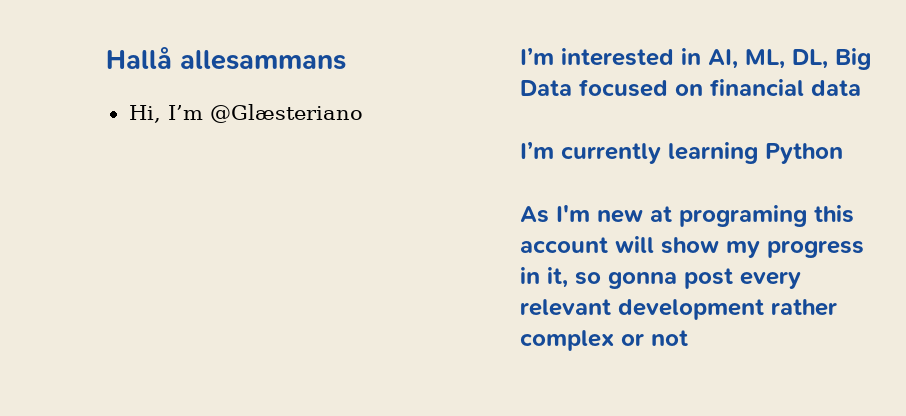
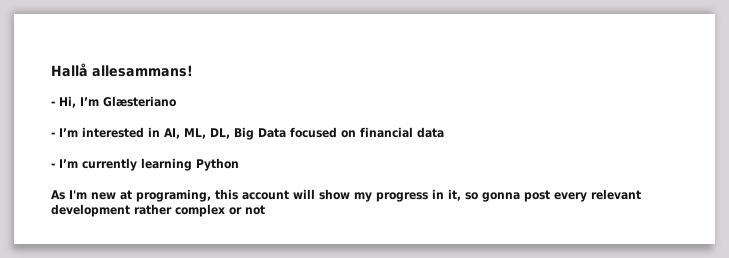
[180,50,346,70] [128,104,363,123] allesammans // Hi, I’m @Glæsteriano // -> [92,65,193,77] [51,96,176,108] [51,132,55,137] allesammans! // - Hi, I’m Glæsteriano // -
(861, 88) none -> [51,163,55,168] -
[679,205,807,227] programing -> [136,189,211,202] programing,

